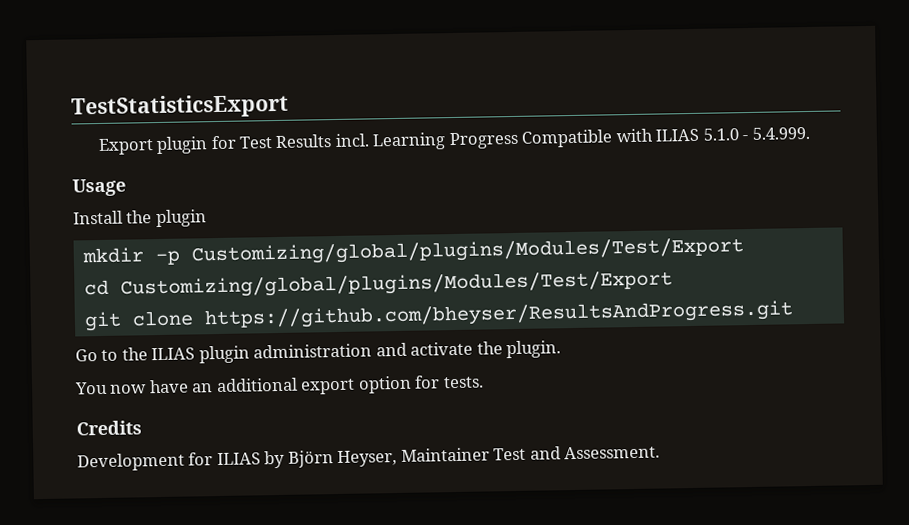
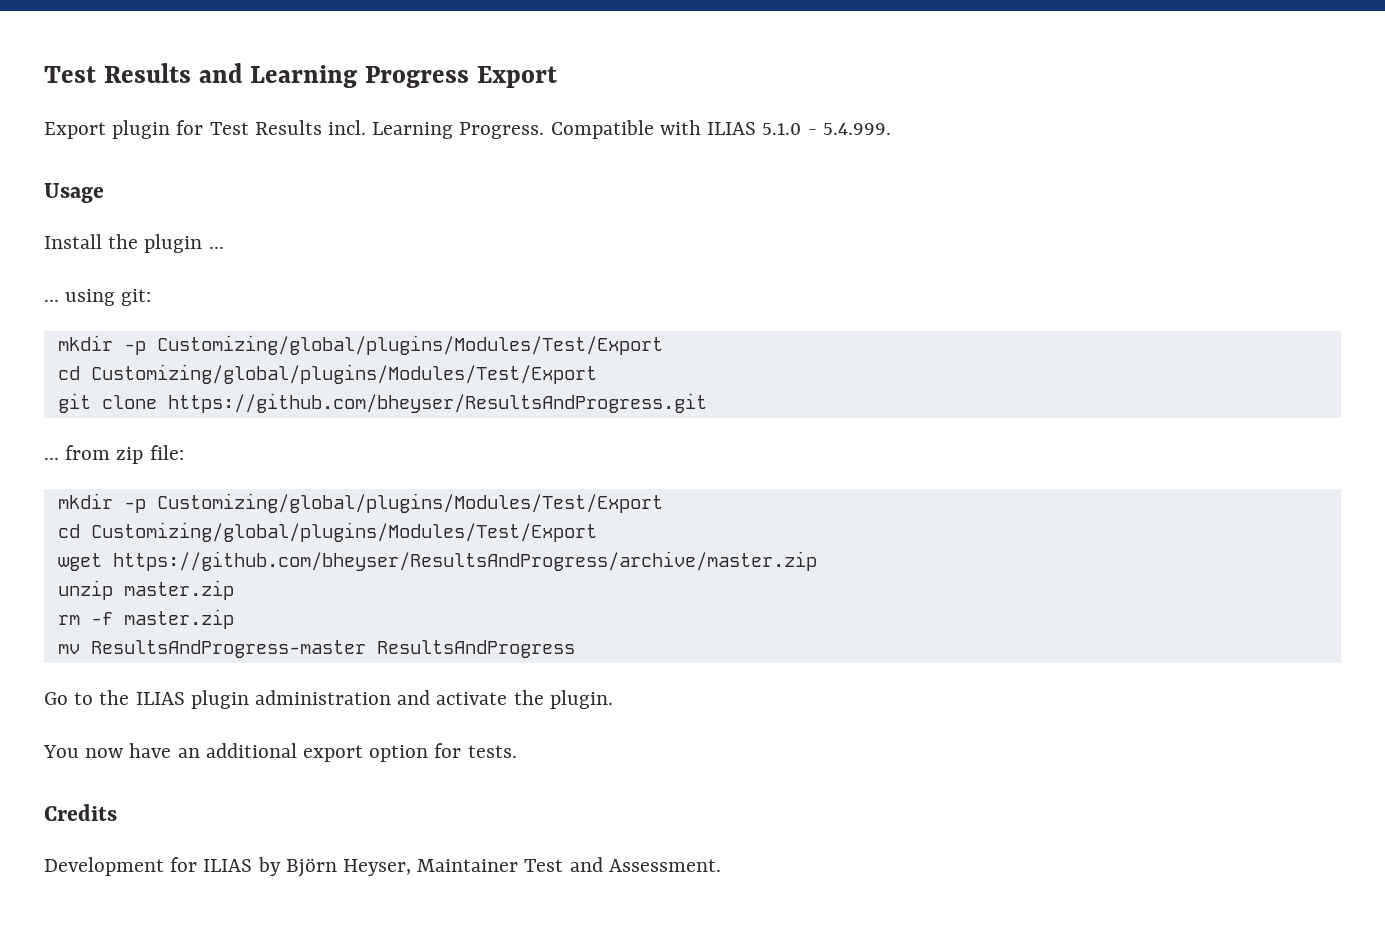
[71,93,289,120] TestStatisticsExport -> [44,63,558,88] Test Results and Learning Progress Export
[448,131,519,150] Progress -> [459,122,545,139] Progress.
(207, 218) none -> [208,246,224,249] [44,289,152,306] ... // ... using git:
(794, 315) none -> [44,445,184,464] [57,493,663,513] [57,522,597,542] [57,551,817,571] [57,580,234,600] [57,609,234,629] [57,640,575,658] // ... from zip file: // mkdir -p Customizing/global/plugins/Modules/Test/Export // cd Customizing/global/plugins/Modules/Test/Export // wget https://github.com/bheyser/ResultsAndProgress/archive/master.zip // unzip master.zip // rm -f master.zip // mv ResultsAndProgress-master ResultsAndProgress

